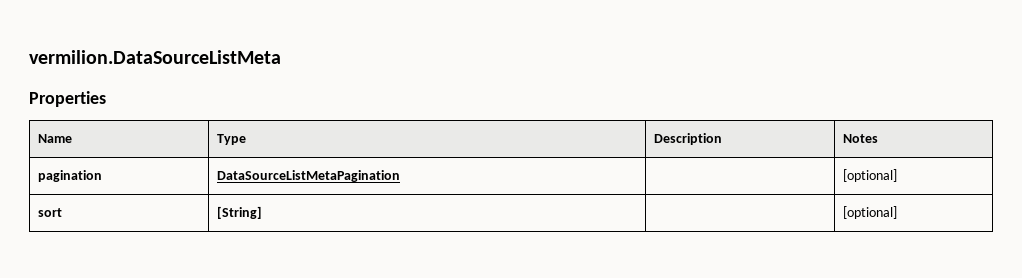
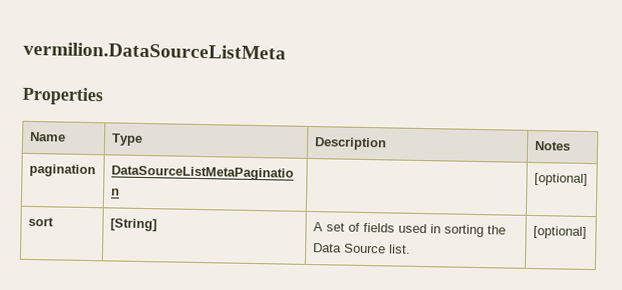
(263, 212) none -> [312,222,506,238] [312,243,411,254] A set of fields used in sorting the Data Source list.

